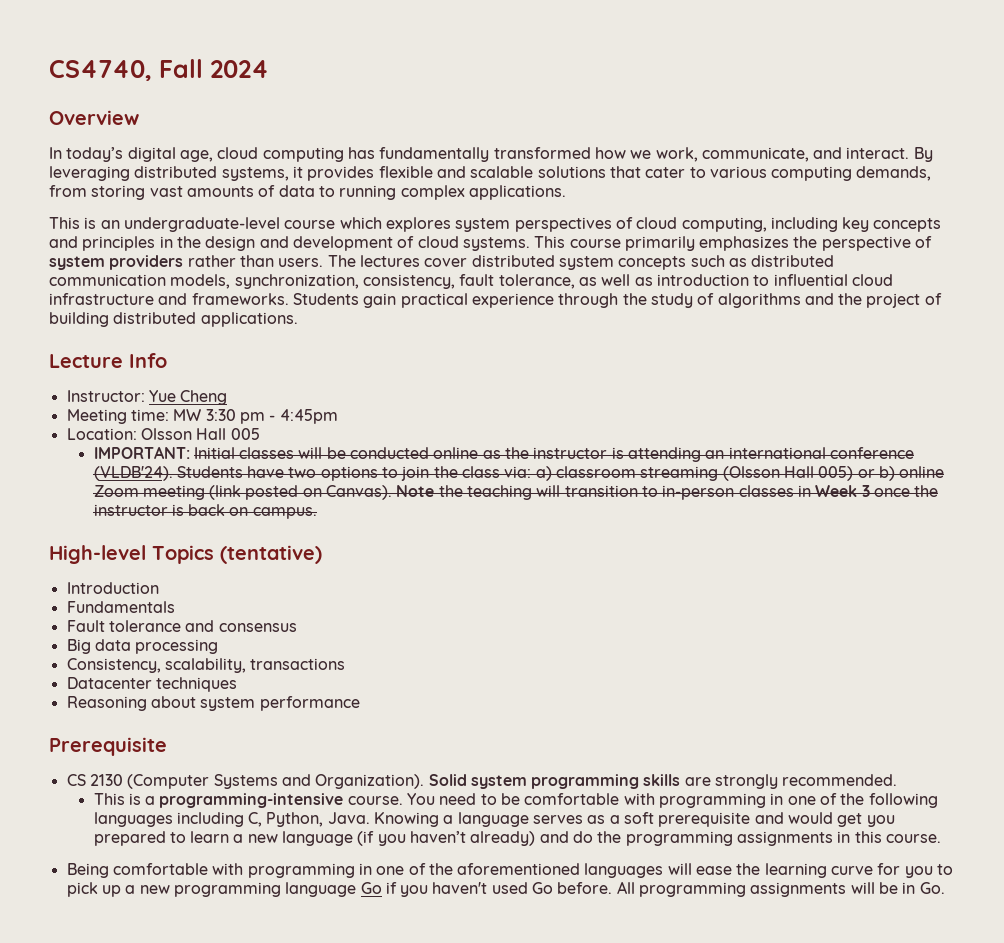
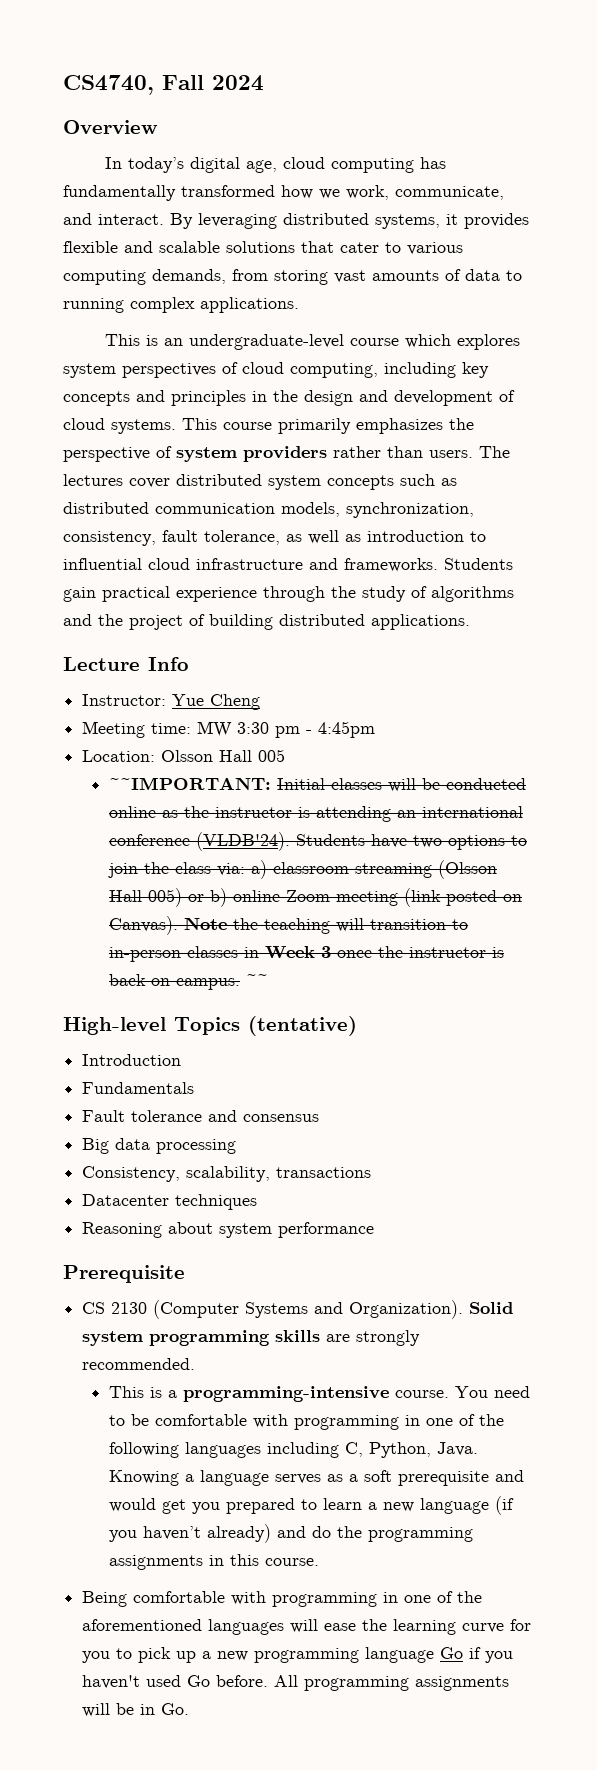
[93,446,190,459] IMPORTANT: -> [108,777,271,790] ~~IMPORTANT:
(317, 513) none -> [245,974,268,986] ~~

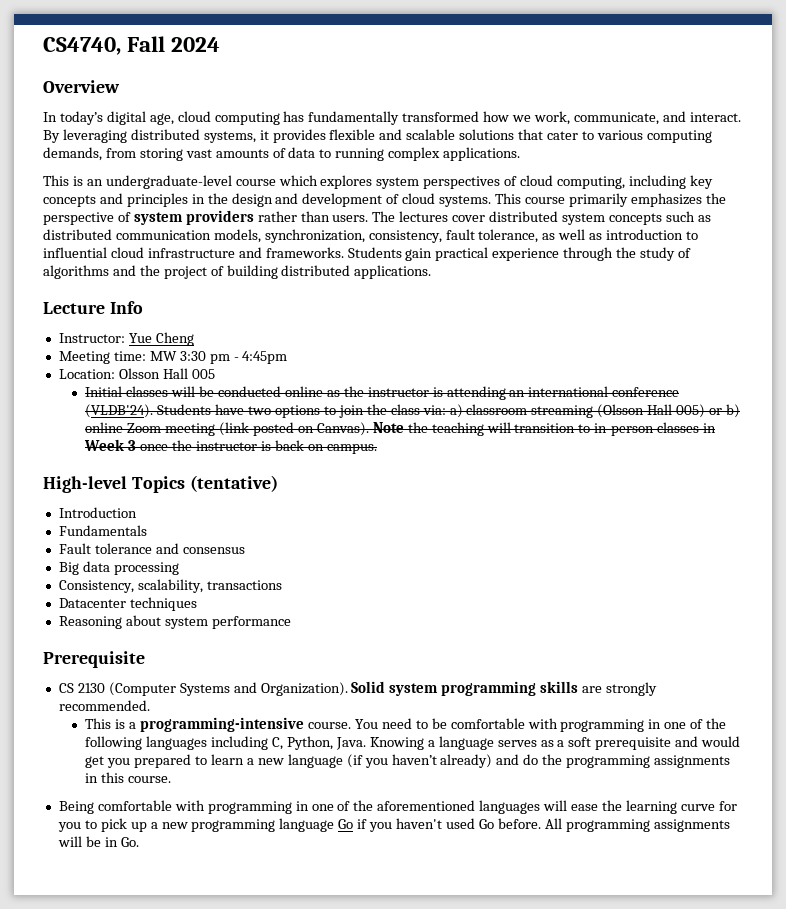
[108,777,271,790] ~~IMPORTANT: -> (215, 374) none
[245,974,268,986] ~~ -> (377, 449) none

